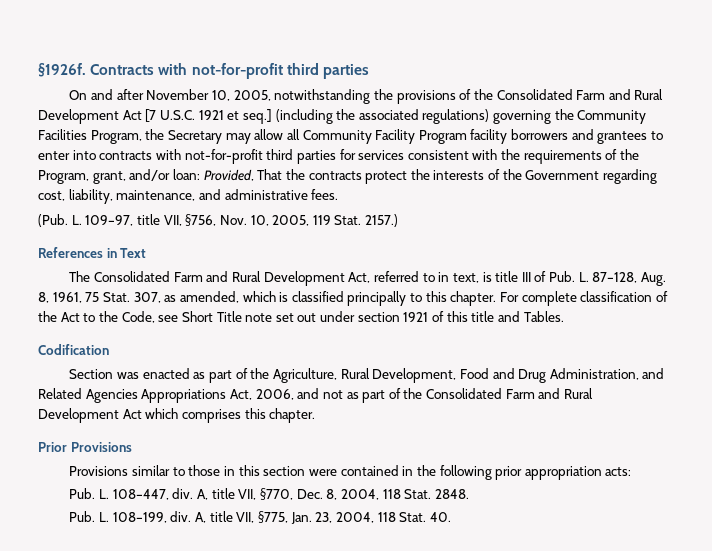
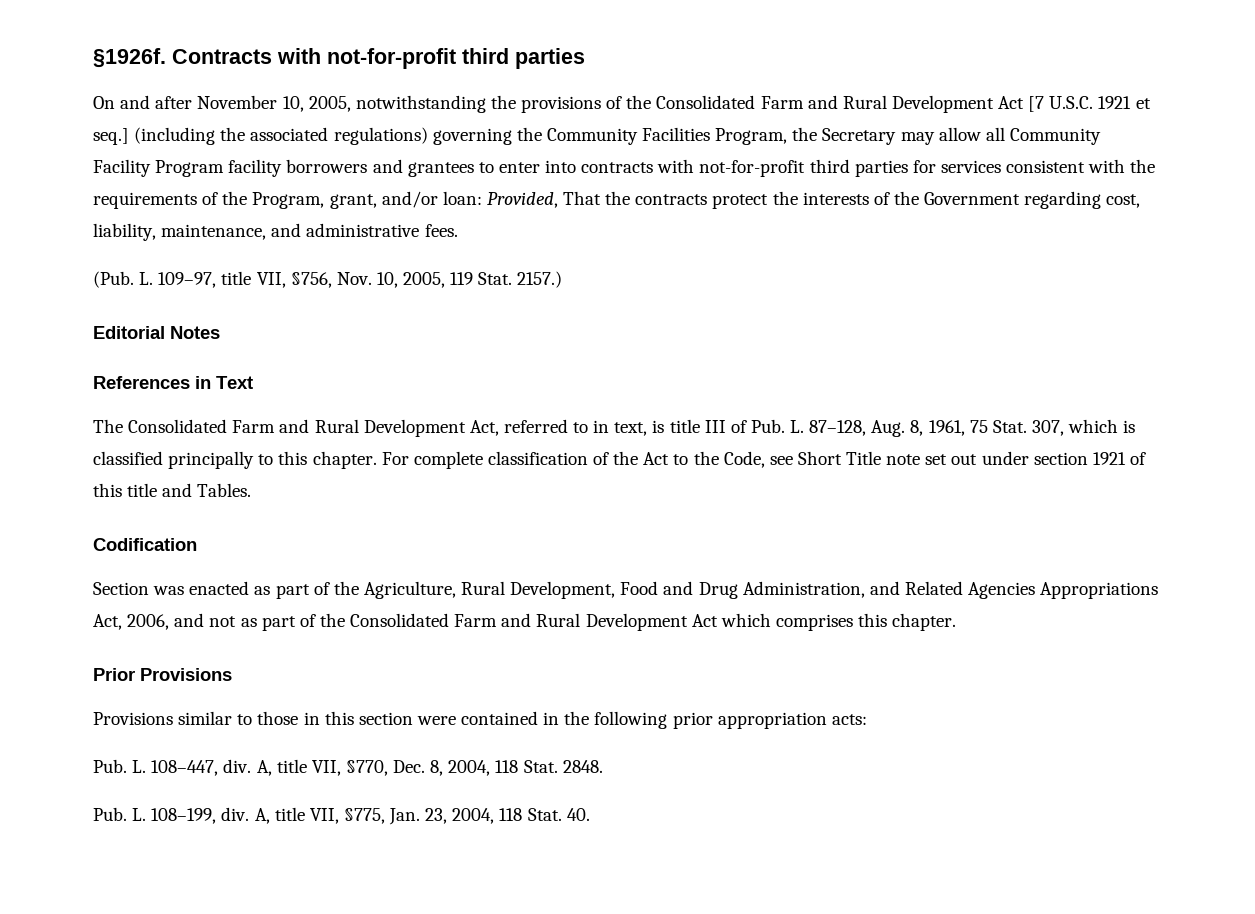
(399, 220) none -> [93,326,220,339] // Editorial Notes
[164,291,239,303] as amended, -> (1064, 428) none

